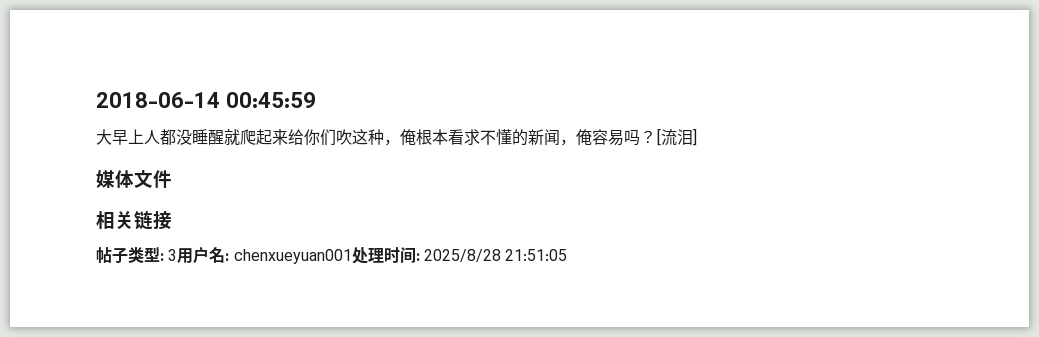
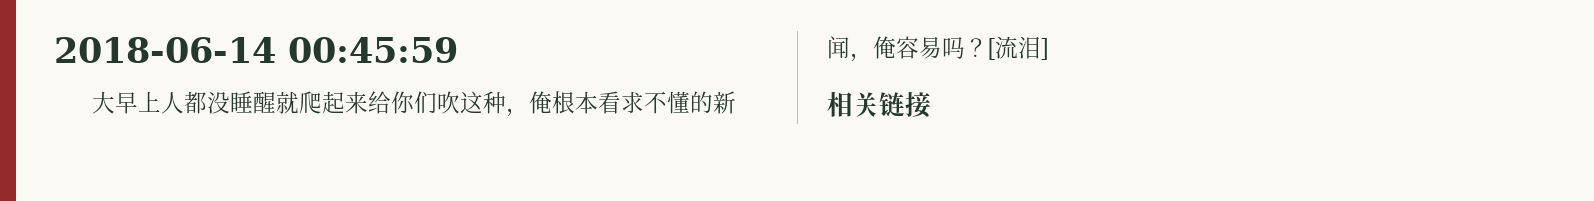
[96,170,172,188] // 媒体文件 -> (1048, 49) none
[96,246,568,264] // 帖子类型: 3用户名: chenxueyuan001处理时间: 2025/8/28 21:51:05 -> (931, 105) none

